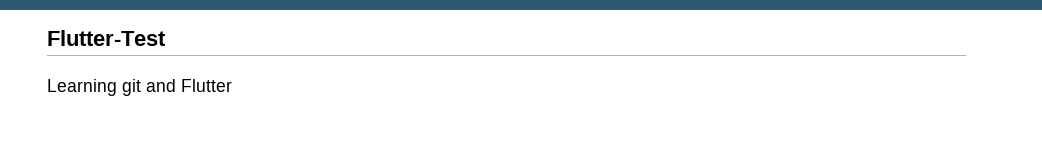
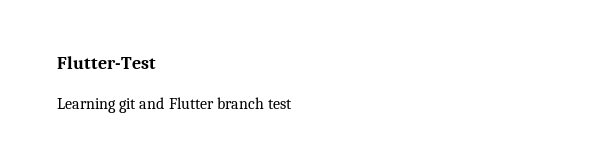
(232, 85) none -> [216,97,292,109] branch test

